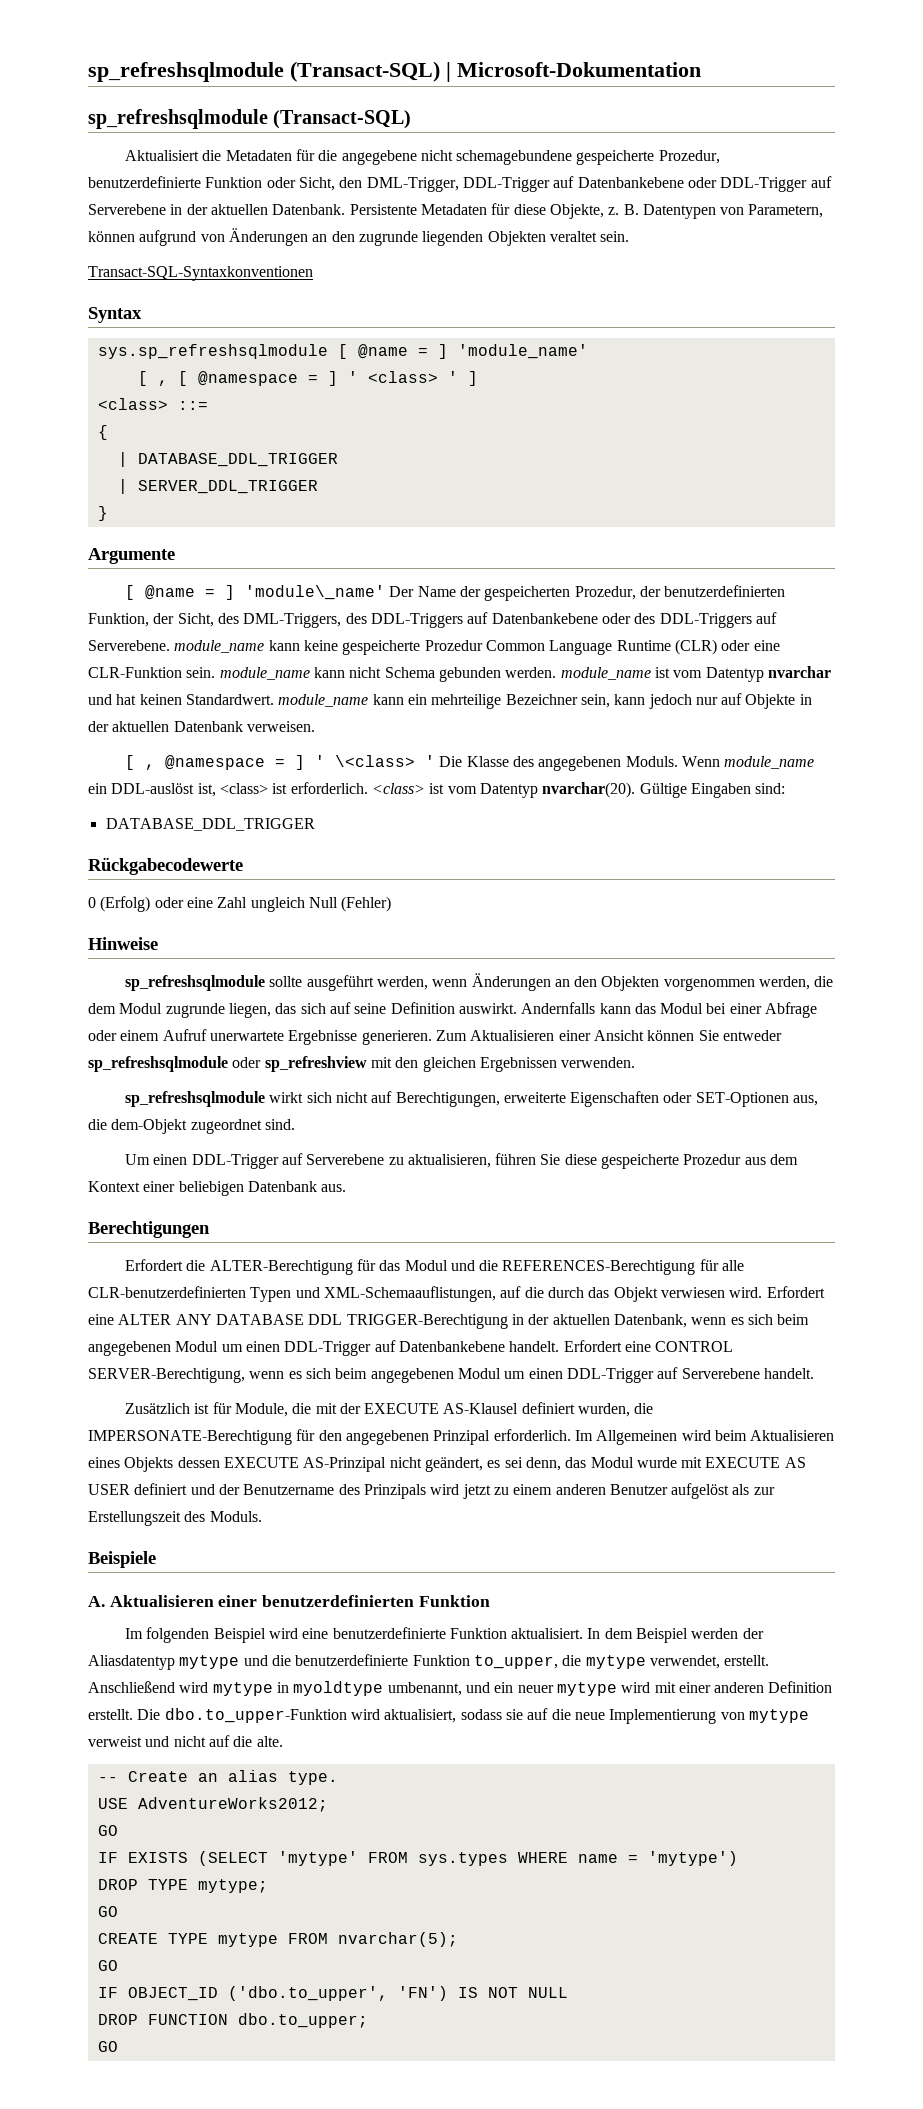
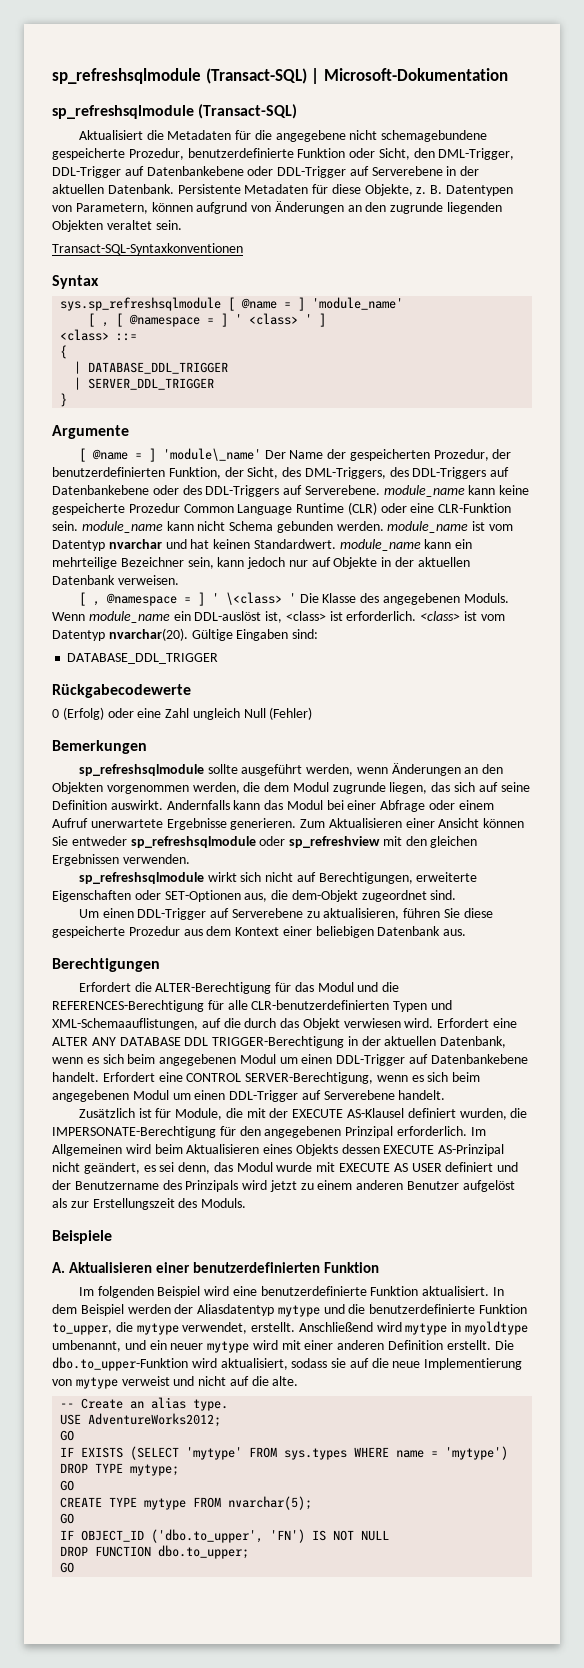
[88,937,158,950] Hinweise -> [52,740,147,754] Bemerkungen

